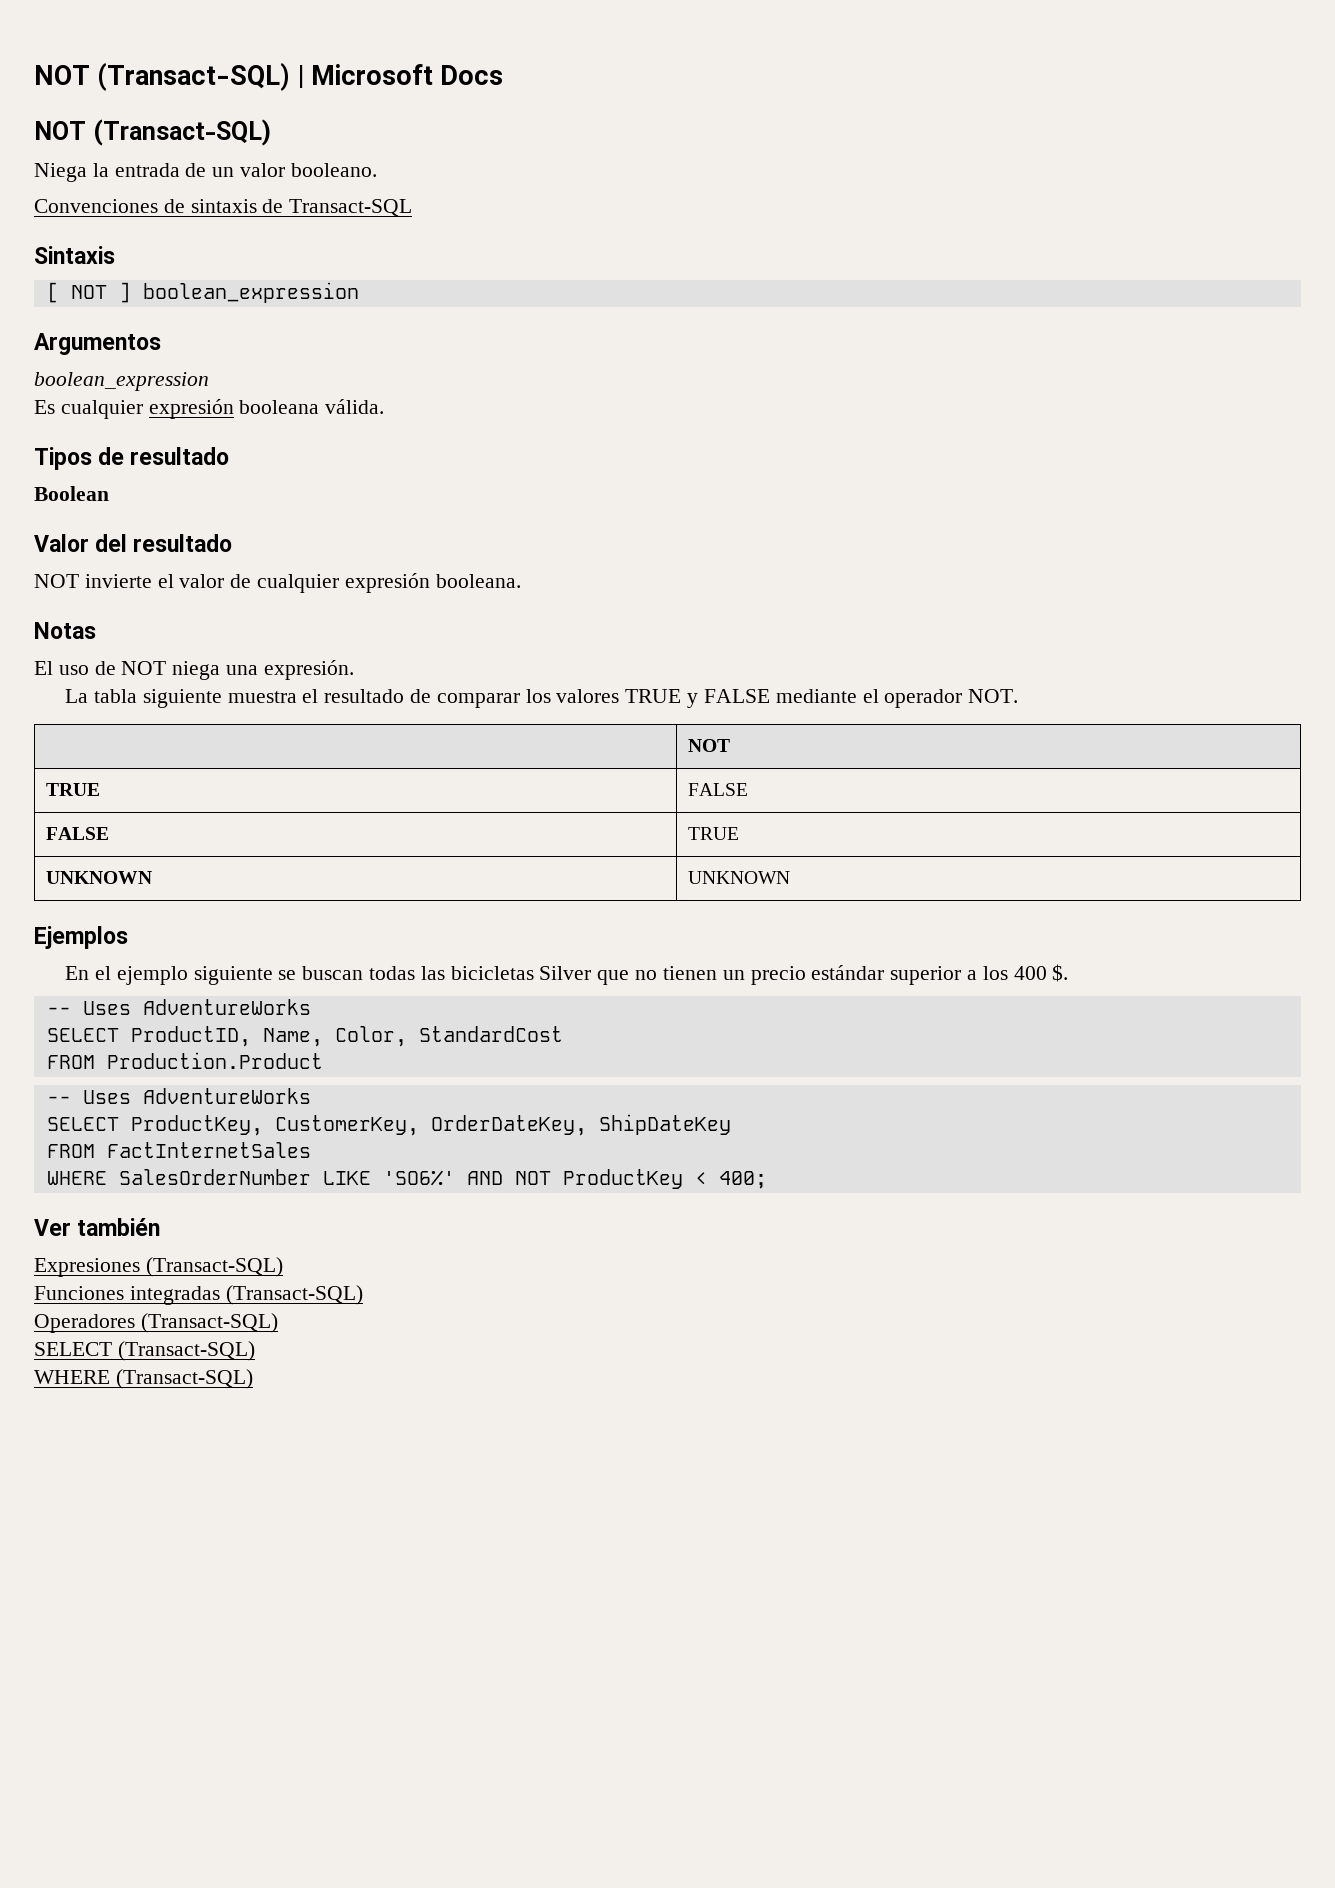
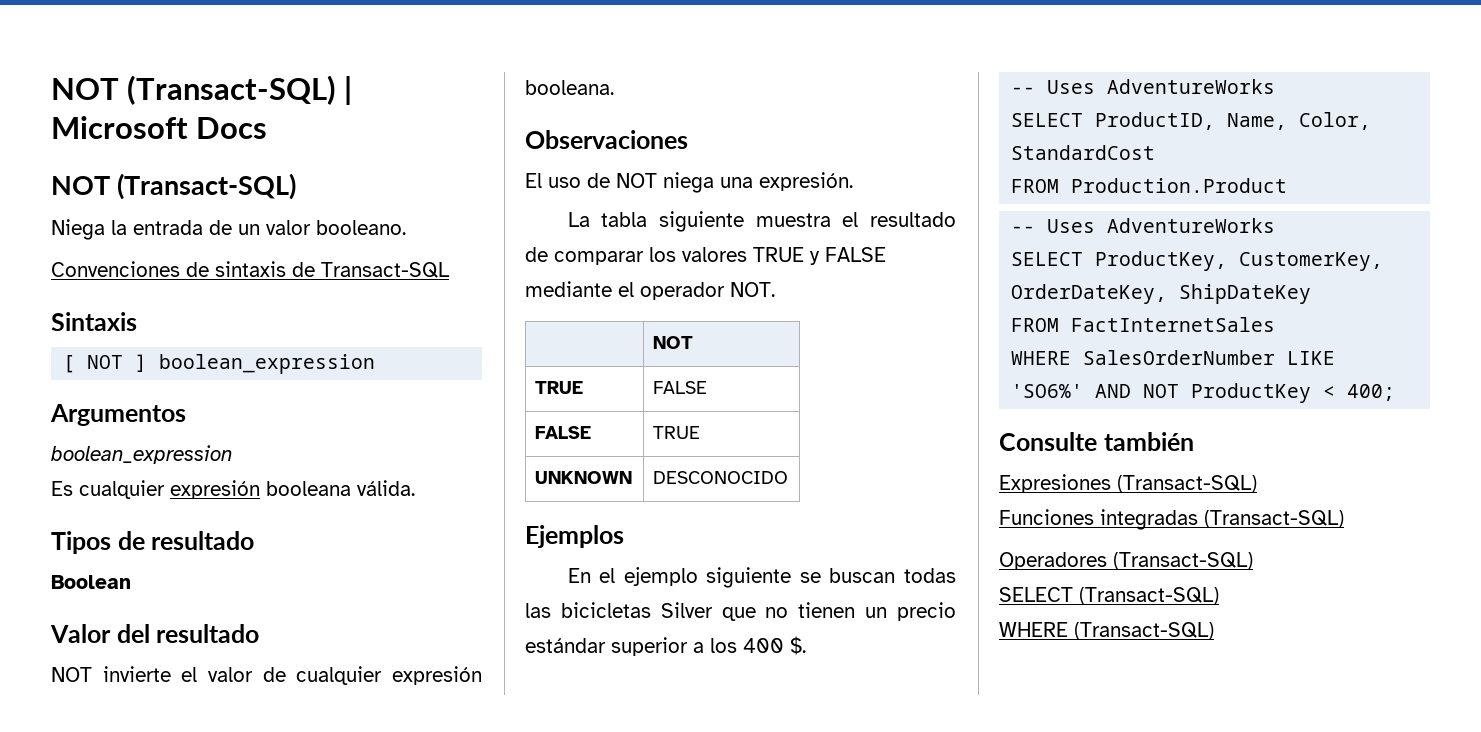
[34,622,96,639] Notas -> [525,130,688,149] Observaciones
[688,871,791,884] UNKNOWN -> [653,471,789,484] DESCONOCIDO
[34,1219,71,1236] Ver -> [999,432,1097,451] Consulte

